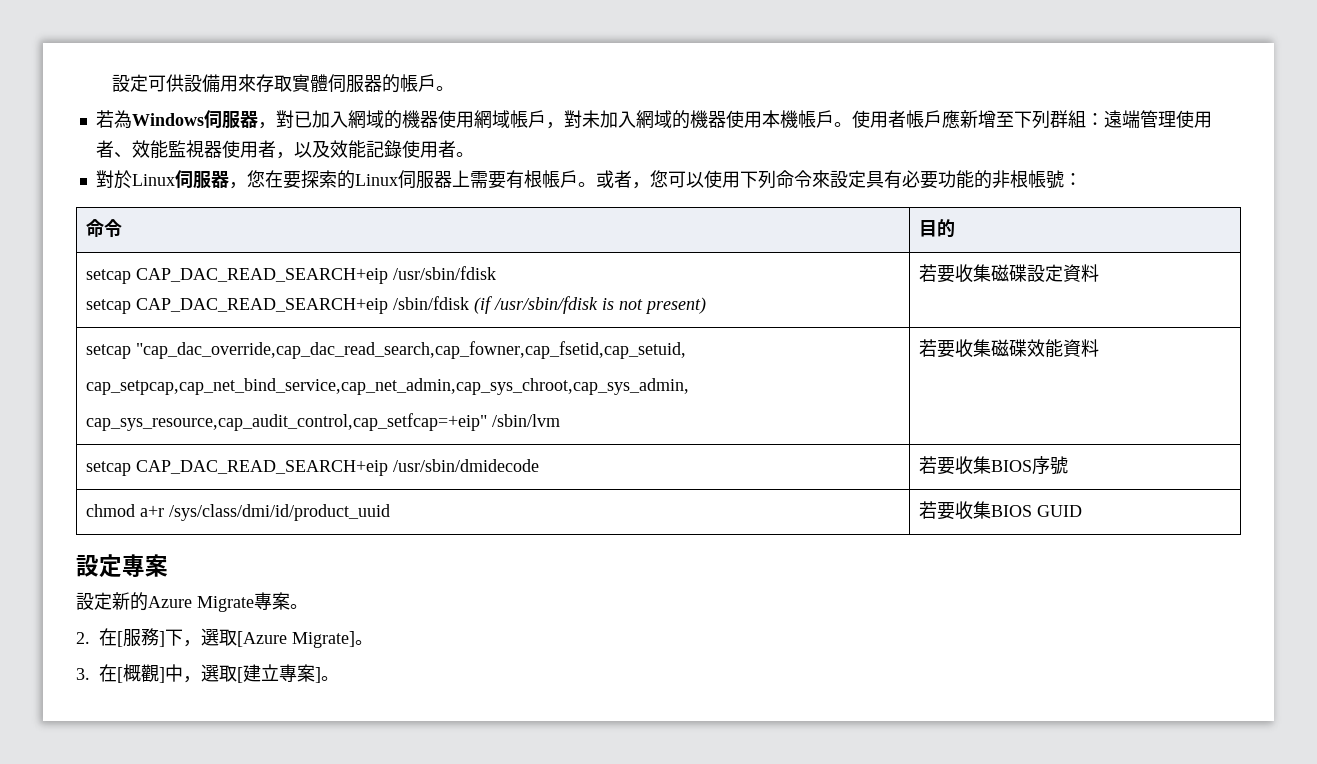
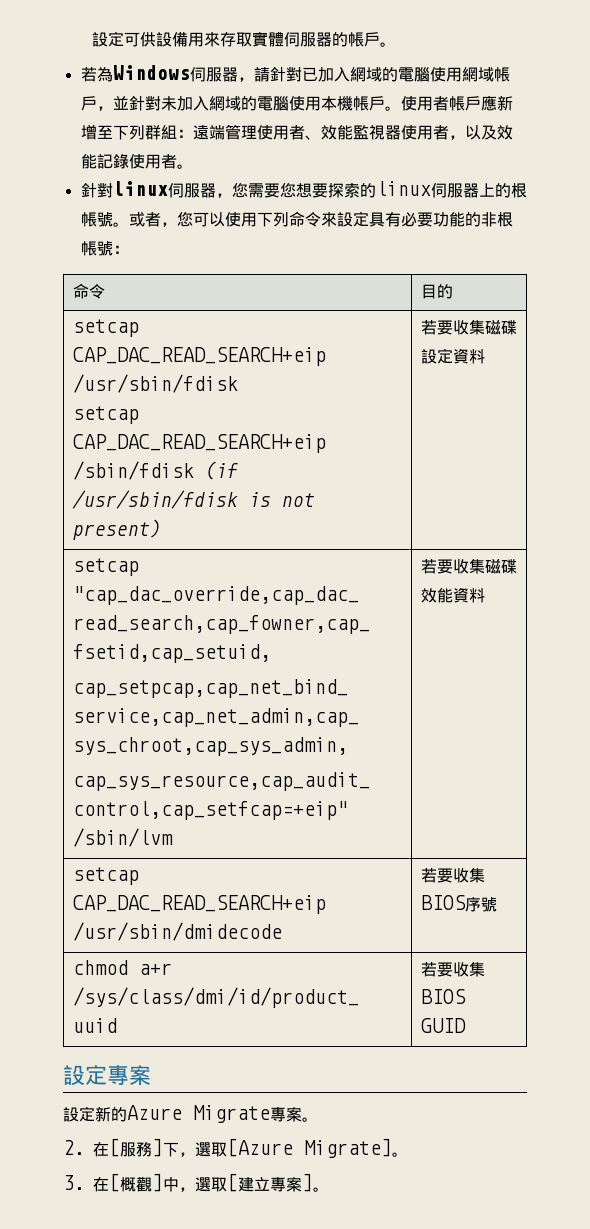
(276, 125) none -> [253,66,286,82] 請針
[401,110,438,128] 機器 -> [397,67,430,82] 電腦
(564, 125) none -> [112,95,145,111] 並針
[689,110,726,128] 機器 -> [256,96,289,111] 電腦
[95,170,175,189] 對於Linux -> [80,181,168,198] 針對linux
[264,170,283,188] 在 -> [247,182,312,198] 需要您想
[354,174,398,186] Linux -> [375,181,431,196] linux
[469,170,578,189] 需要有根帳戶 -> [494,183,527,198] [80,212,113,227] 的根帳號

